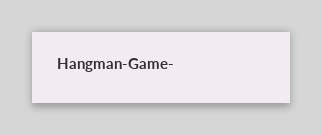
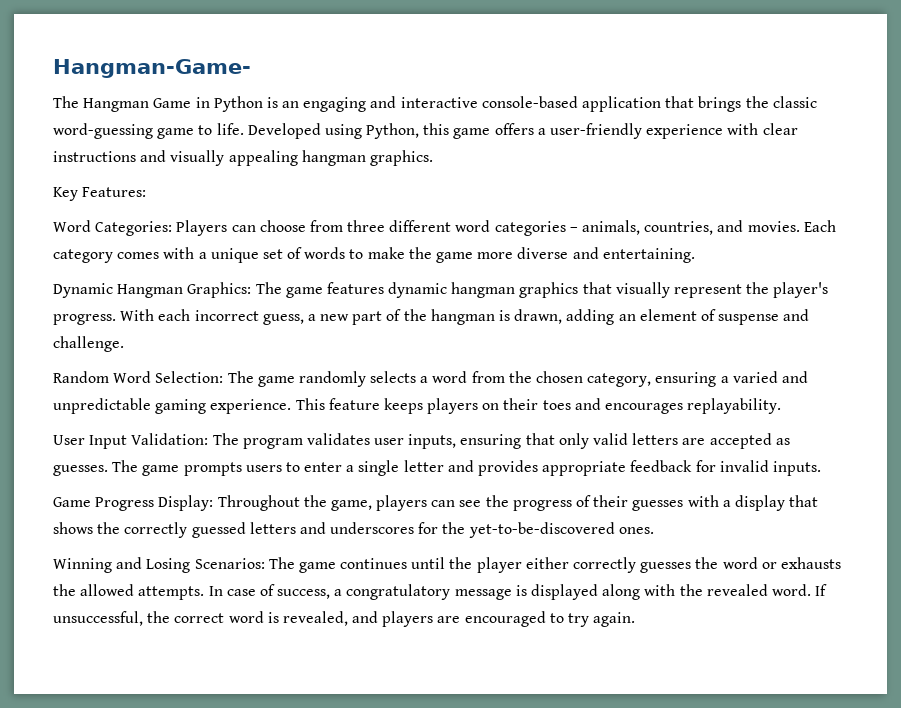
(174, 65) none -> [53,96,817,112] [53,123,798,139] [53,150,433,166] [53,187,147,201] [53,220,836,236] [53,247,695,263] [53,282,829,298] [53,309,810,325] [53,336,124,352] [53,371,808,387] [53,398,782,414] [53,433,790,449] [53,460,821,476] [53,495,819,511] [53,522,654,538] [53,557,841,573] [53,584,828,600] [53,611,636,627] // The Hangman Game in Python is an engaging and interactive console-based application that brings the classic word-guessing game to life. Developed using Python, this game offers a user-friendly experience with clear instructions and visually appealing hangman graphics. // Key Features: // Word Categories: Players can choose from three different word categories – animals, countries, and movies. Each category comes with a unique set of words to make the game more diverse and entertaining. // Dynamic Hangman Graphics: The game features dynamic hangman graphics that visually represent the player's progress. With each incorrect guess, a new part of the hangman is drawn, adding an element of suspense and challenge. // Random Word Selection: The game randomly selects a word from the chosen category, ensuring a varied and unpredictable gaming experience. This feature keeps players on their toes and encourages replayability. // User Input Validation: The program validates user inputs, ensuring that only valid letters are accepted as guesses. The game prompts users to enter a single letter and provides appropriate feedback for invalid inputs. // Game Progress Display: Throughout the game, players can see the progress of their guesses with a display that shows the correctly guessed letters and underscores for the yet-to-be-discovered ones. // Winning and Losing Scenarios: The game continues until the player either correctly guesses the word or exhausts the allowed attempts. In case of success, a congratulatory message is displayed along with the revealed word. If unsuccessful, the correct word is revealed, and players are encouraged to try again.

